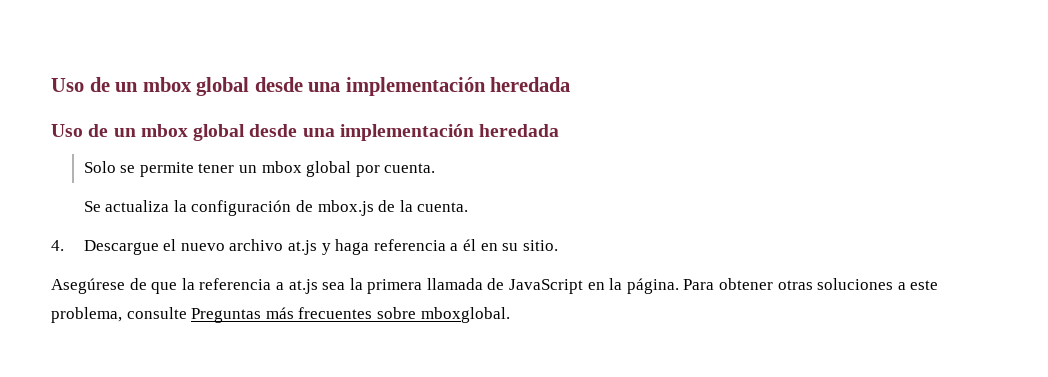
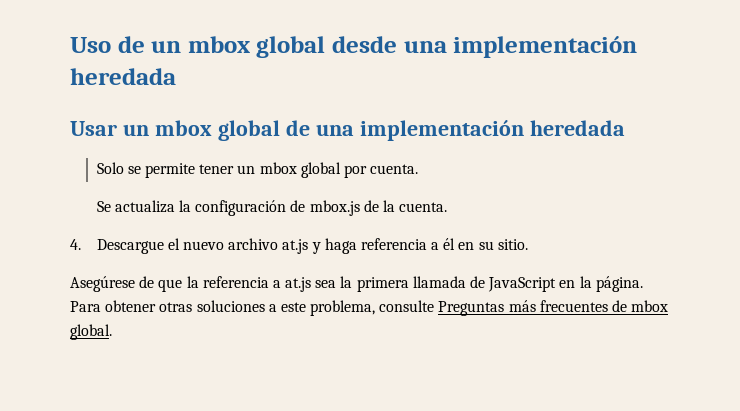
[51,77,571,96] [51,124,298,141] Uso de un mbox global desde una implementación heredada // Uso de un mbox global desde -> [70,36,638,58] [70,68,176,85] [70,120,310,141] Uso de un mbox global desde una implementación heredada // Usar un mbox global de
[376,307,510,323] sobre mboxglobal. -> [612,300,669,312] [70,324,112,340] de mbox global.

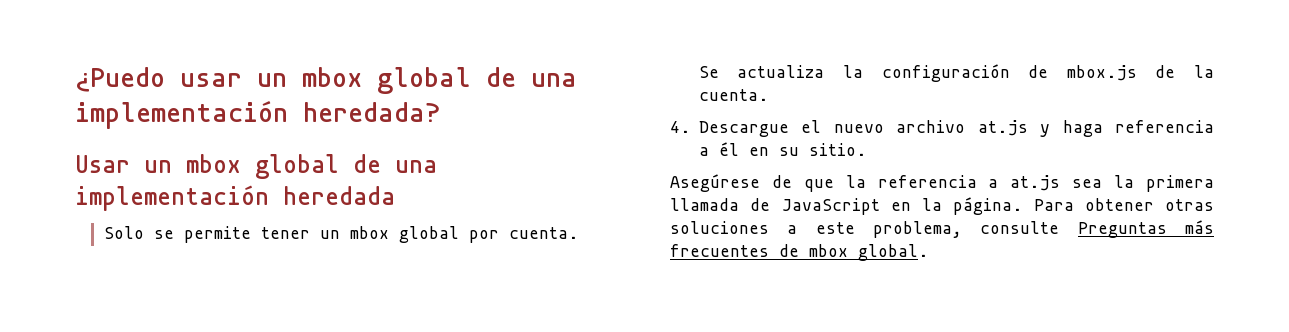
[70,36,638,58] [70,68,176,85] Uso de un mbox global desde una implementación heredada -> [75,67,577,94] [75,100,441,129] ¿Puedo usar un mbox global de una implementación heredada?

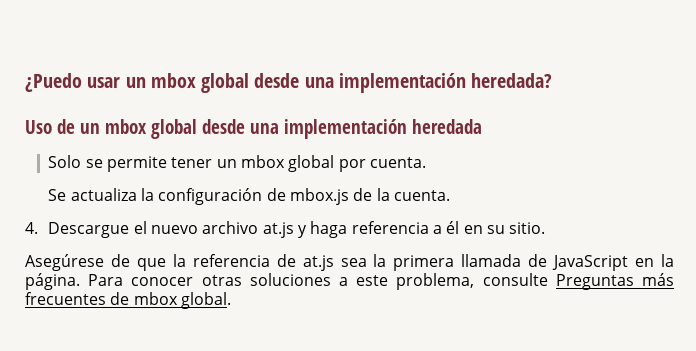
[486,67,516,87] de -> [254,73,300,88] desde
[75,154,381,179] Usar un mbox global de -> [25,119,245,139] Uso de un mbox global desde
[988,179,999,188] a -> [276,254,296,267] de
[1084,198,1154,211] obtener -> [131,277,194,286] conocer

